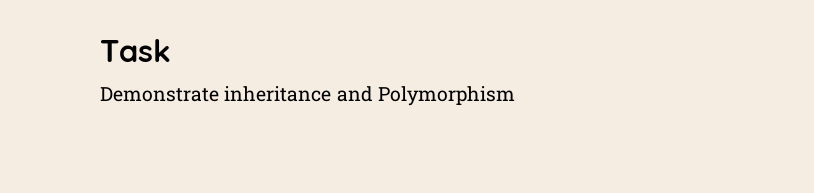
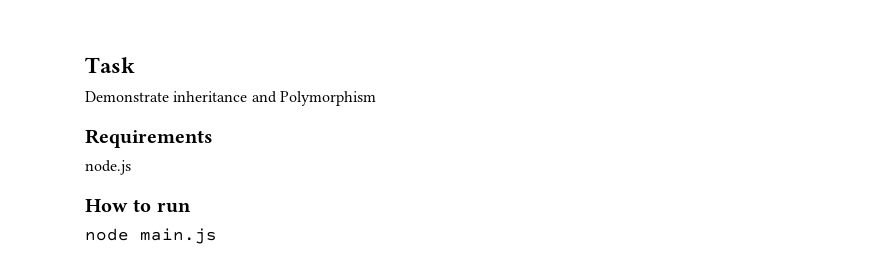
(515, 96) none -> [85,129,213,148] [85,160,131,175] [85,199,191,213] [85,228,217,244] // Requirements // node.js // How to run // node main.js

